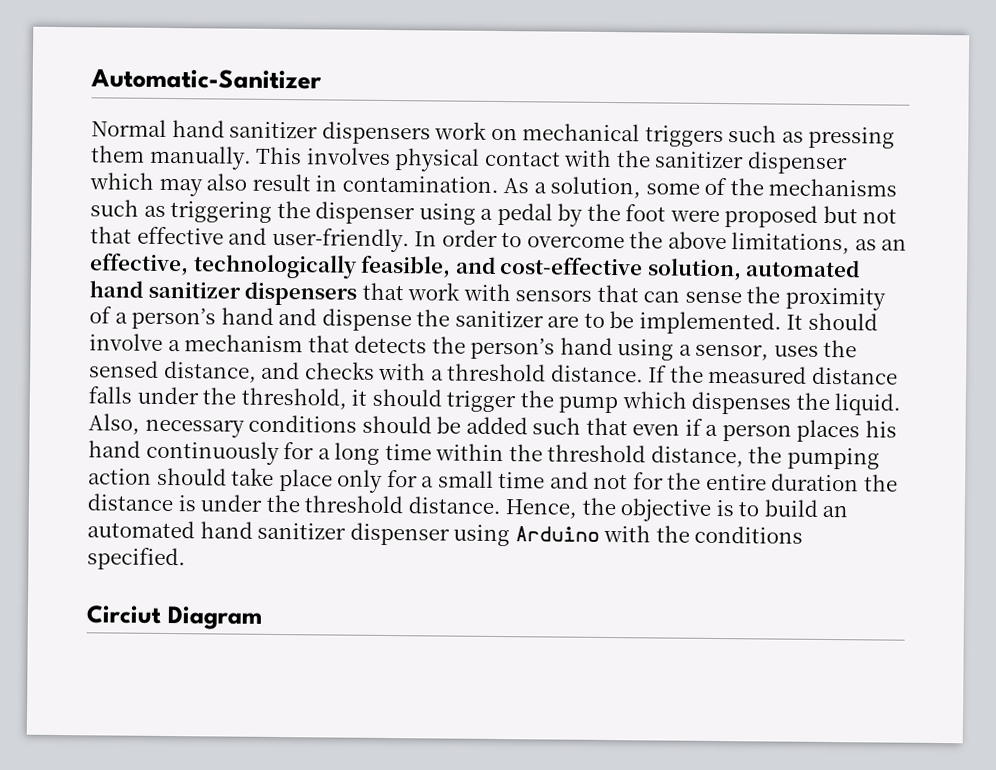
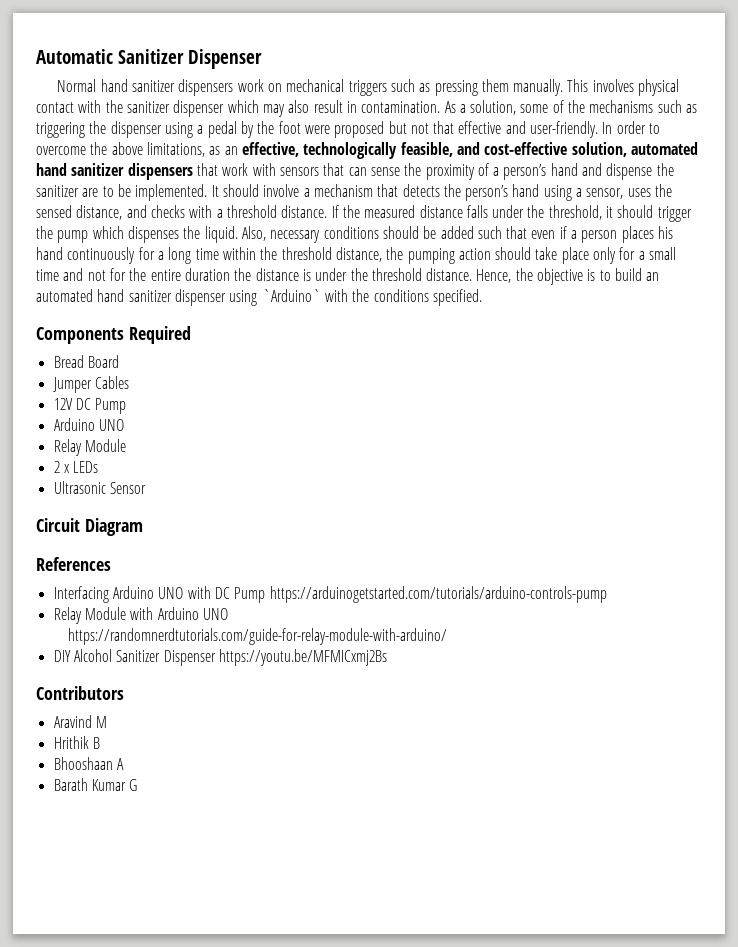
[90,68,322,90] Automatic-Sanitizer -> [36,49,262,69] Automatic Sanitizer Dispenser
[514,526,600,542] Arduino -> [261,289,321,302] `Arduino`
[86,605,262,630] Circiut Diagram -> [36,326,191,344] [53,355,119,368] [52,376,129,393] [53,398,127,414] [53,418,124,431] [53,439,126,456] [53,461,99,473] [53,481,146,494] [36,518,143,536] [36,557,111,571] [53,586,607,603] [53,607,228,624] [67,628,447,645] [53,649,387,666] [36,686,124,700] [53,715,107,728] [53,736,100,749] [53,757,124,770] [53,778,138,791] Components Required // Bread Board // Jumper Cables // 12V DC Pump // Arduino UNO // Relay Module // 2 x LEDs // Ultrasonic Sensor // Circuit Diagram // References // Interfacing Arduino UNO with DC Pump https://arduinogetstarted.com/tutorials/arduino-controls-pump // Relay Module with Arduino UNO // https://randomnerdtutorials.com/guide-for-relay-module-with-arduino/ // DIY Alcohol Sanitizer Dispenser https://youtu.be/MFMICxmj2Bs // Contributors // Aravind M // Hrithik B // Bhooshaan A // Barath Kumar G

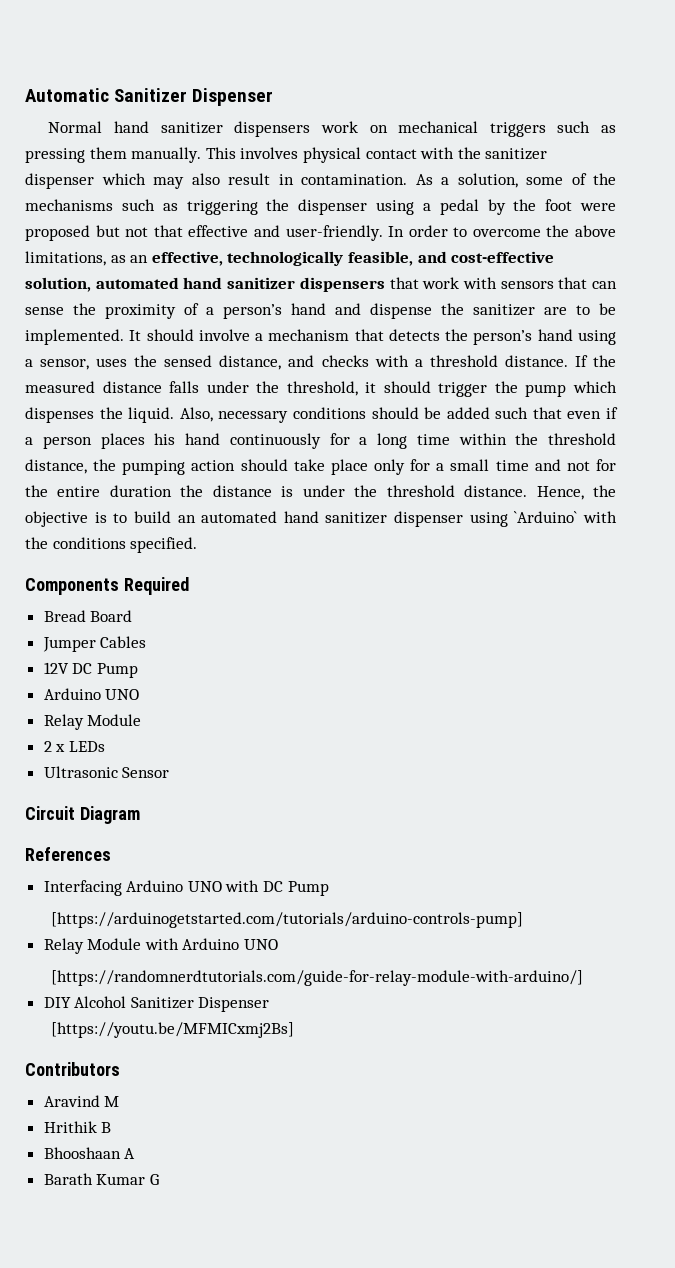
[269,586,607,603] https://arduinogetstarted.com/tutorials/arduino-controls-pump -> [51,912,524,928] // [https://arduinogetstarted.com/tutorials/arduino-controls-pump]
[67,628,447,645] https://randomnerdtutorials.com/guide-for-relay-module-with-arduino/ -> [51,970,584,986] [https://randomnerdtutorials.com/guide-for-relay-module-with-arduino/]
[218,649,387,666] https://youtu.be/MFMICxmj2Bs -> [51,1022,295,1038] // [https://youtu.be/MFMICxmj2Bs]

